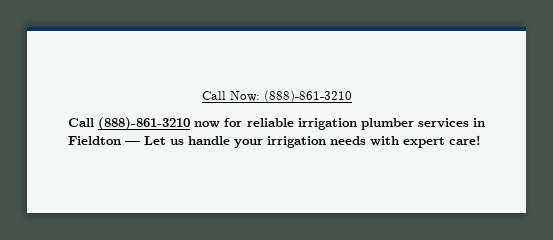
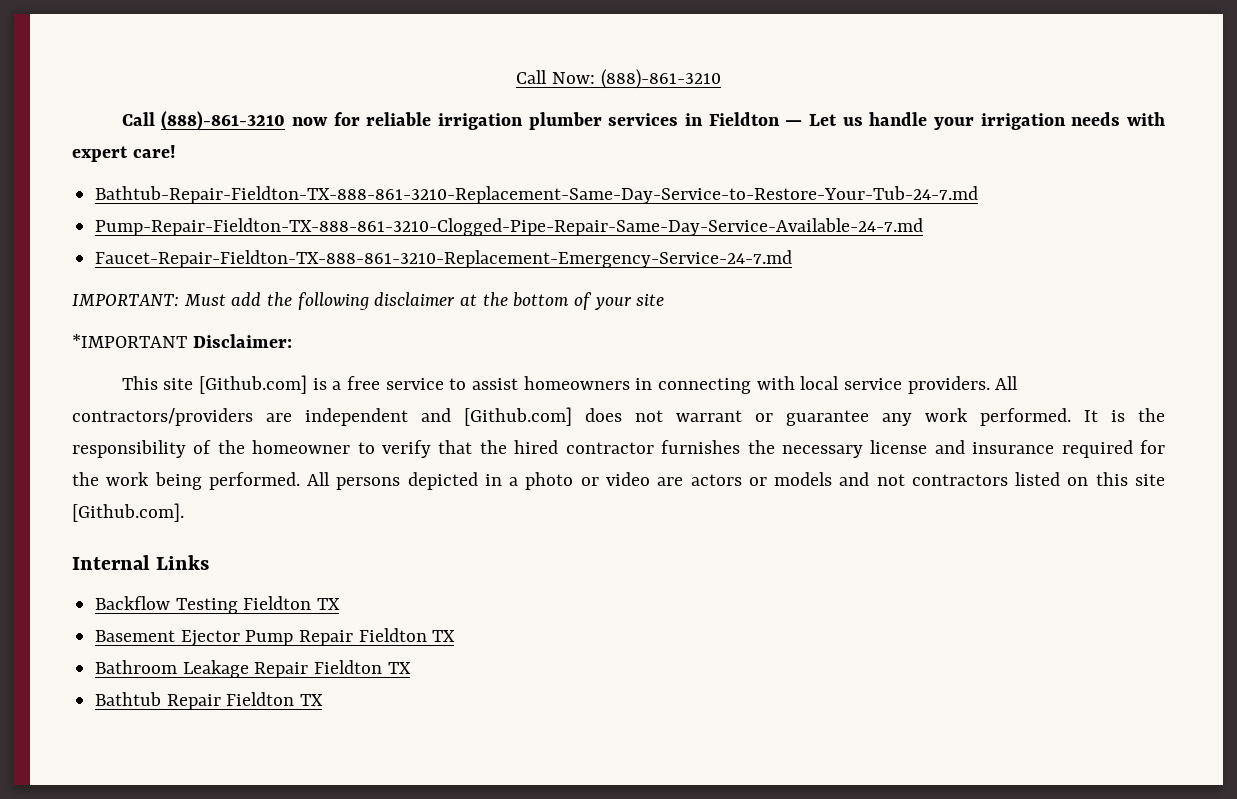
(481, 140) none -> [95,186,979,204] [95,218,924,236] [95,250,793,268] [72,292,665,310] [72,334,292,348] [121,375,1019,394] [72,407,1165,426] [72,440,1165,458] [72,472,1165,490] [72,503,184,522] [72,555,210,570] [95,596,341,614] [95,628,456,647] [95,660,411,678] [95,692,324,710] // Bathtub-Repair-Fieldton-TX-888-861-3210-Replacement-Same-Day-Service-to-Restore-Your-Tub-24-7.md // Pump-Repair-Fieldton-TX-888-861-3210-Clogged-Pipe-Repair-Same-Day-Service-Available-24-7.md // Faucet-Repair-Fieldton-TX-888-861-3210-Replacement-Emergency-Service-24-7.md // IMPORTANT: Must add the following disclaimer at the bottom of your site // *IMPORTANT Disclaimer: // This site [Github.com] is a free service to assist homeowners in connecting with local service providers. All contractors/providers are independent and [Github.com] does not warrant or guarantee any work performed. It is the responsibility of the homeowner to verify that the hired contractor furnishes the necessary license and insurance required for the work being performed. All persons depicted in a photo or video are actors or models and not contractors listed on this site [Github.com]. // Internal Links // Backflow Testing Fieldton TX // Basement Ejector Pump Repair Fieldton TX // Bathroom Leakage Repair Fieldton TX // Bathtub Repair Fieldton TX

